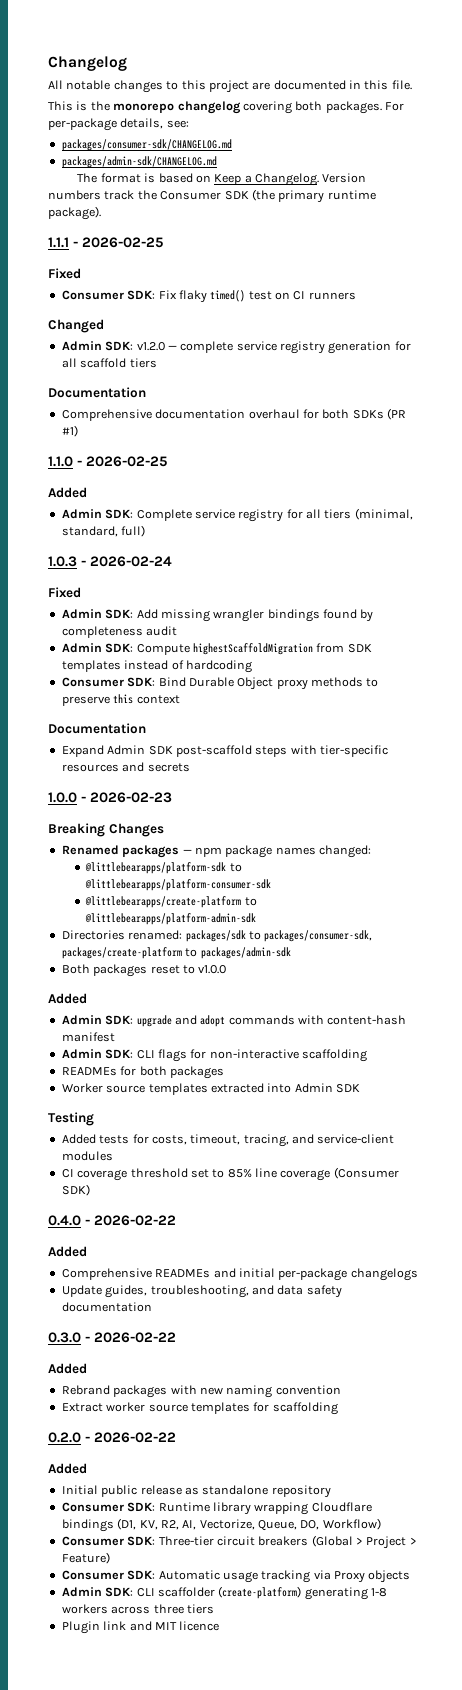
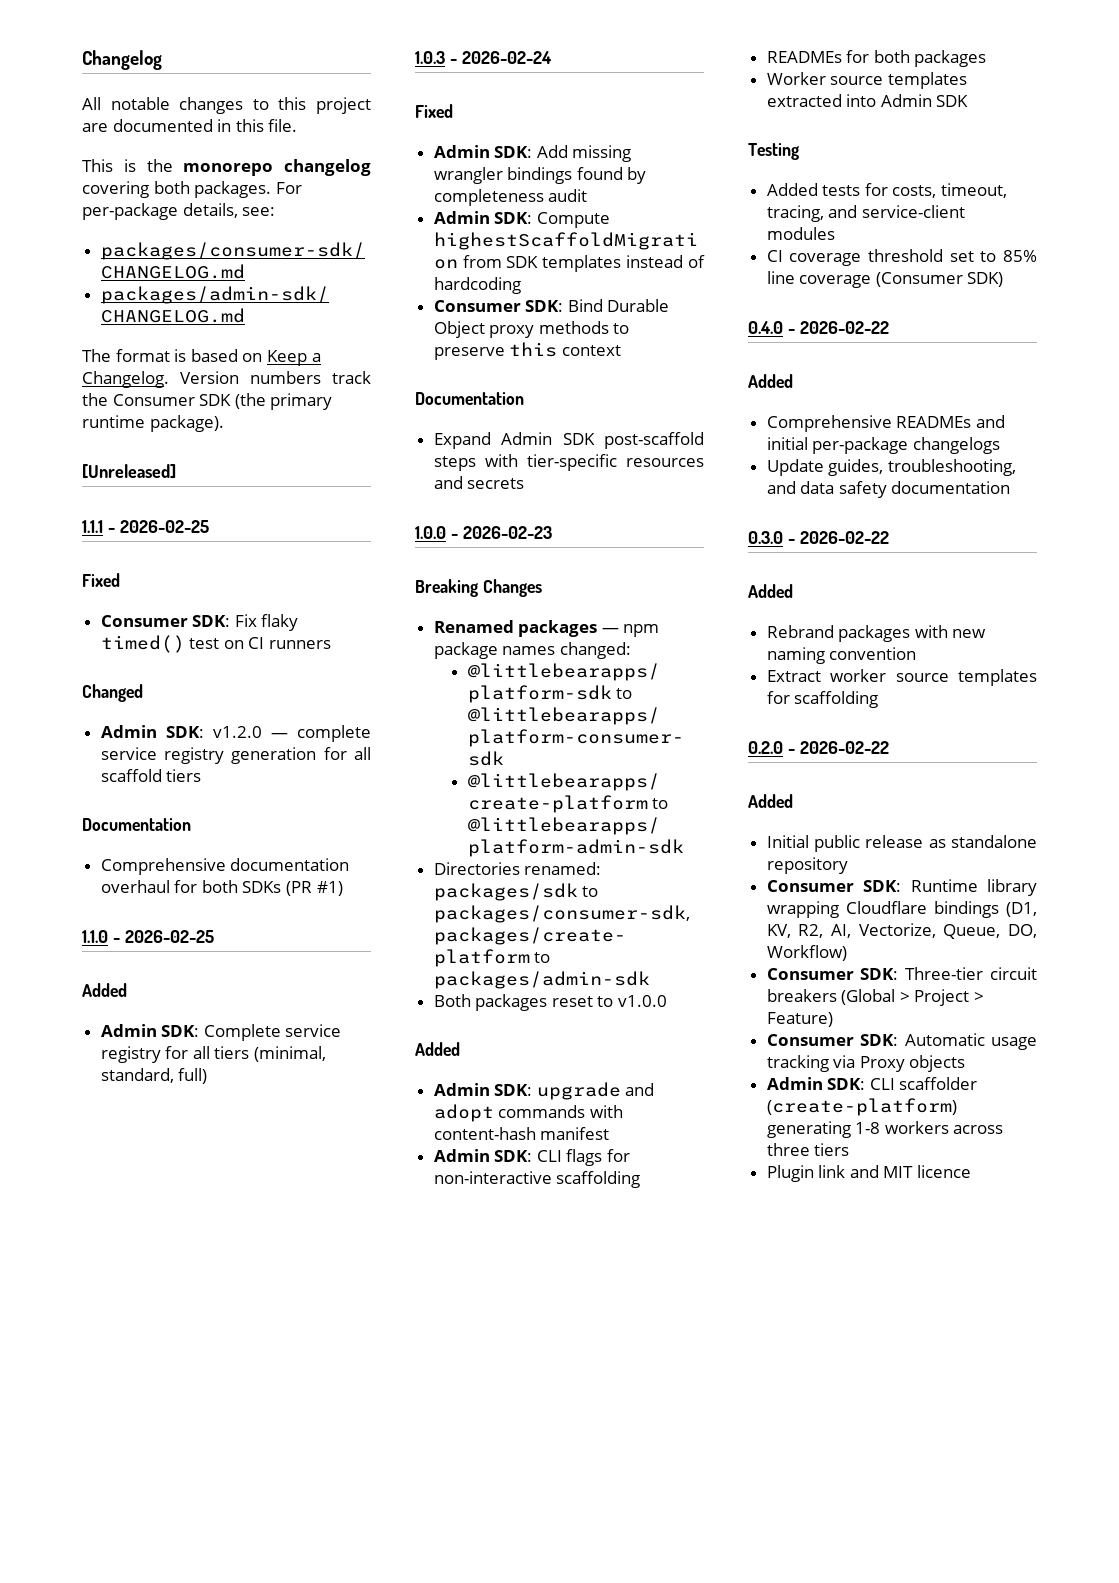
(101, 213) none -> [82,464,176,479] // [Unreleased]

